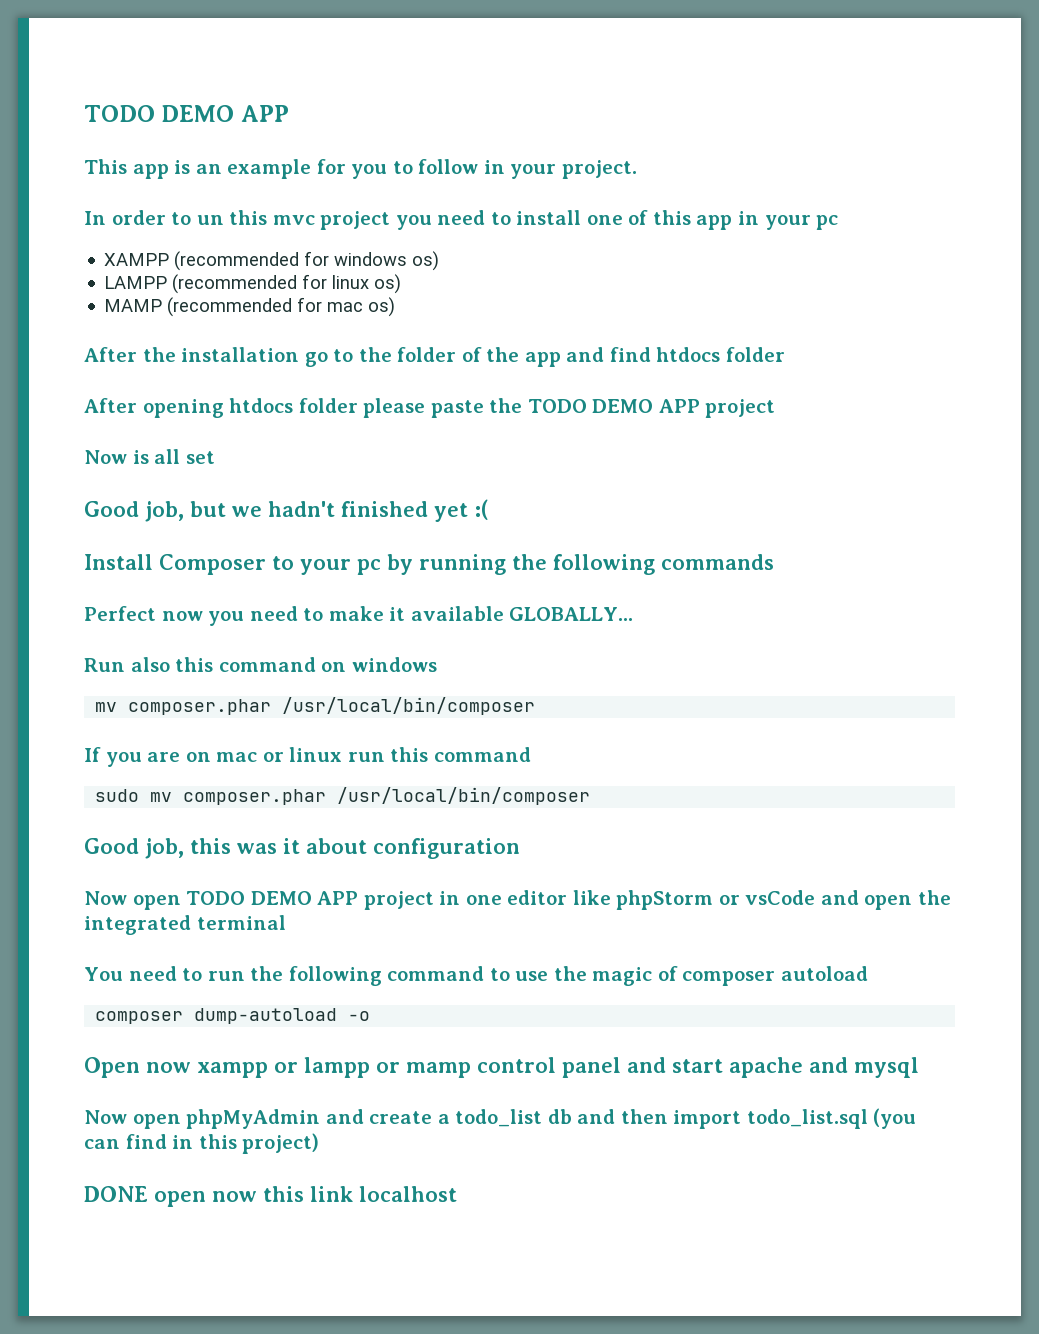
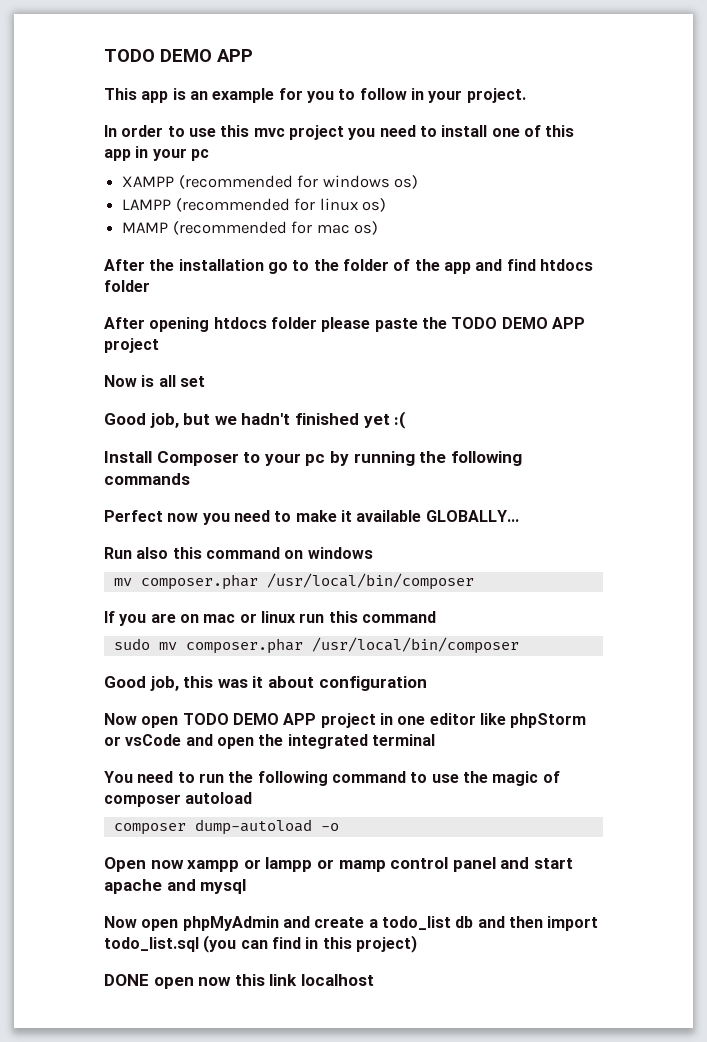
[196,215,224,225] un -> [188,128,216,137] use

